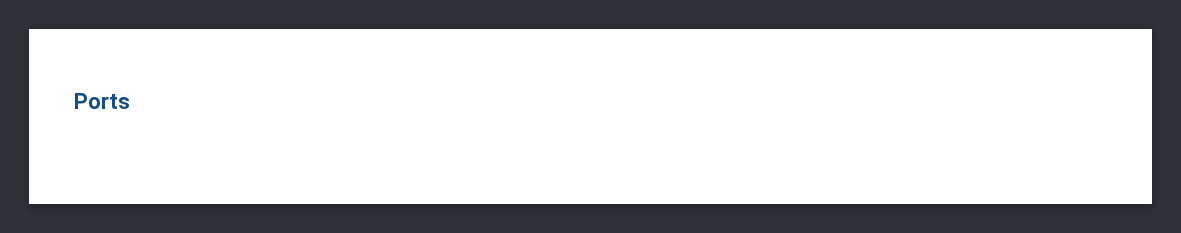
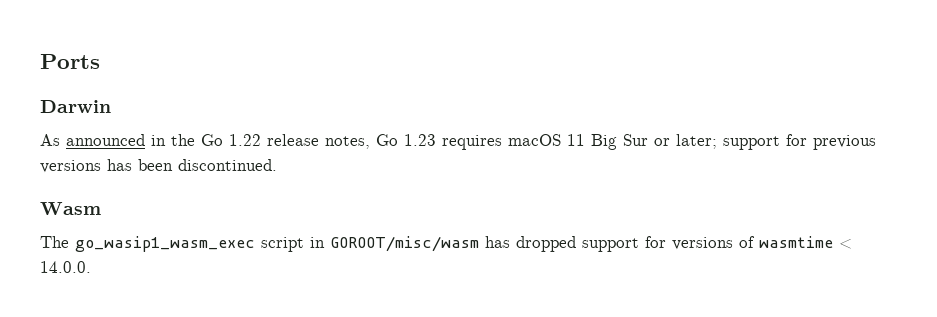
(130, 101) none -> [40,100,111,113] [40,134,876,150] [40,159,277,173] [40,202,101,215] [40,236,852,252] [40,261,91,273] // Darwin // As announced in the Go 1.22 release notes, Go 1.23 requires macOS 11 Big Sur or later; support for previous versions has been discontinued. // Wasm // The go_wasip1_wasm_exec script in GOROOT/misc/wasm has dropped support for versions of wasmtime < 14.0.0.

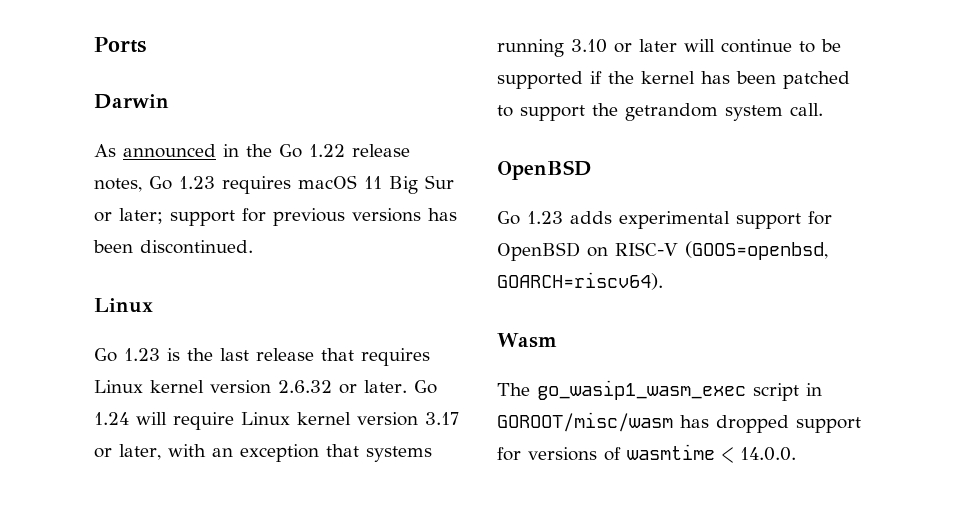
(277, 165) none -> [94,298,153,313] [94,348,430,366] [94,380,437,394] [94,412,459,430] [94,444,432,462] [497,39,841,57] [497,71,850,89] [497,103,823,121] [497,160,592,180] [497,211,832,229] [497,241,828,261] [497,272,663,290] // Linux // Go 1.23 is the last release that requires Linux kernel version 2.6.32 or later. Go 1.24 will require Linux kernel version 3.17 or later, with an exception that systems running 3.10 or later will continue to be supported if the kernel has been patched to support the getrandom system call. // OpenBSD // Go 1.23 adds experimental support for OpenBSD on RISC-V (GOOS=openbsd, GOARCH=riscv64).

